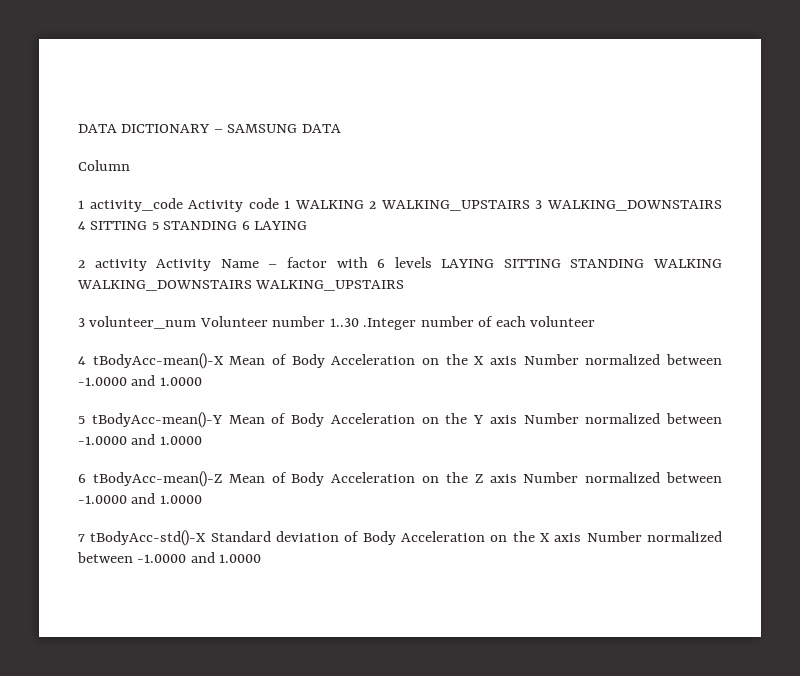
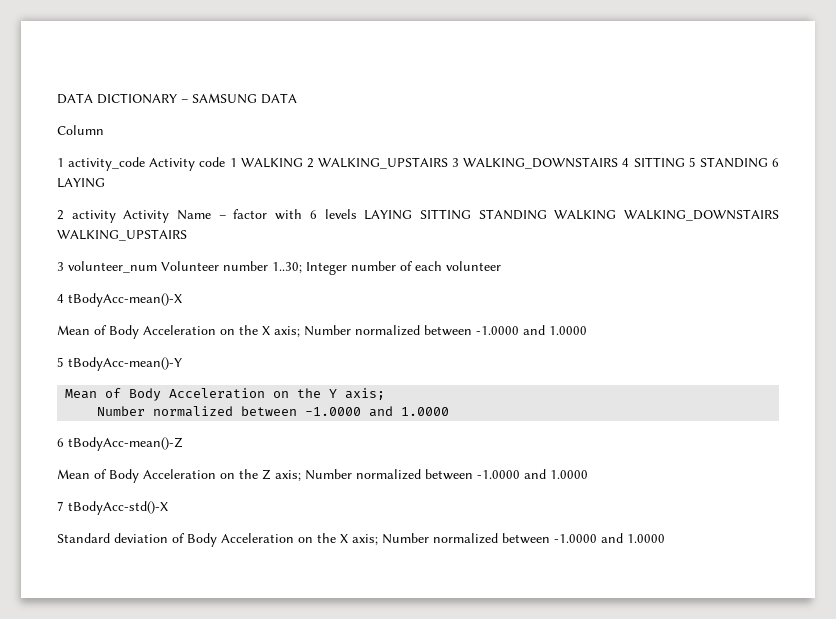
[329,318,417,330] 1..30 .Integer -> [272,262,347,275] 1..30; Integer
(224, 361) none -> (182, 300) //
[490,356,517,365] axis -> [274,326,300,337] axis;
(222, 420) none -> (182, 364) //
[489,415,517,424] axis -> [345,388,386,400] axis; //
(222, 479) none -> (183, 444) //
[489,474,517,483] axis -> [275,470,301,481] axis;
(207, 538) none -> (168, 508) //
[554,533,582,542] axis -> [352,534,378,545] axis;

